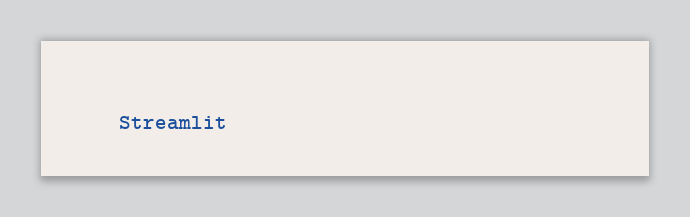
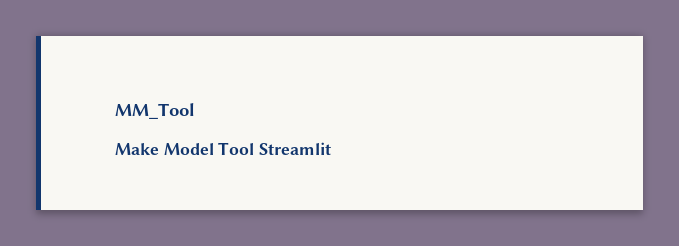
(119, 123) none -> [115,103,195,119] [115,142,255,155] MM_Tool // Make Model Tool

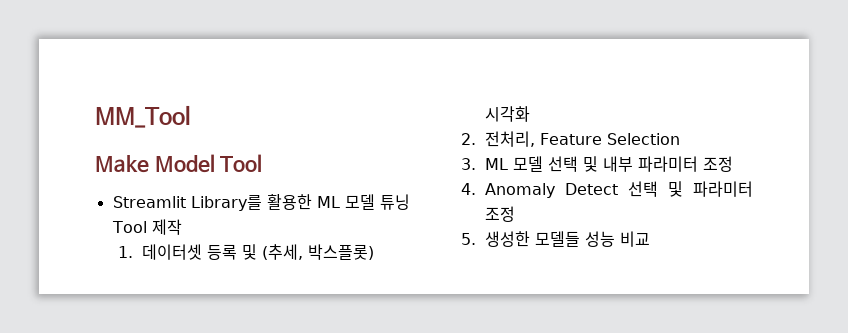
[259,142,332,155] Streamlit -> [112,194,410,211] [111,219,182,235] [118,244,374,260] [484,106,530,122] [461,131,680,147] [461,156,733,172] [461,181,753,198] [484,206,515,222] [461,231,650,247] // Streamlit Library를 활용한 ML 모델 튜닝 Tool 제작 // 1. 데이터셋 등록 및 (추세, 박스플롯) 시각화 // 2. 전처리, Feature Selection // 3. ML 모델 선택 및 내부 파라미터 조정 // 4. Anomaly Detect 선택 및 파라미터 조정 // 5. 생성한 모델들 성능 비교

